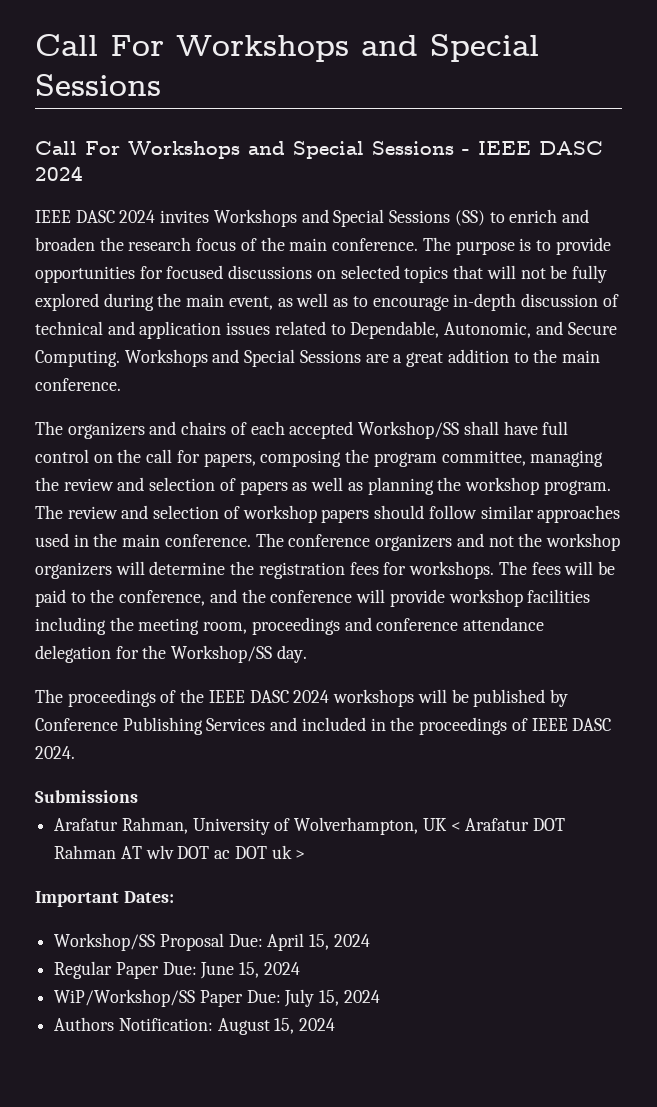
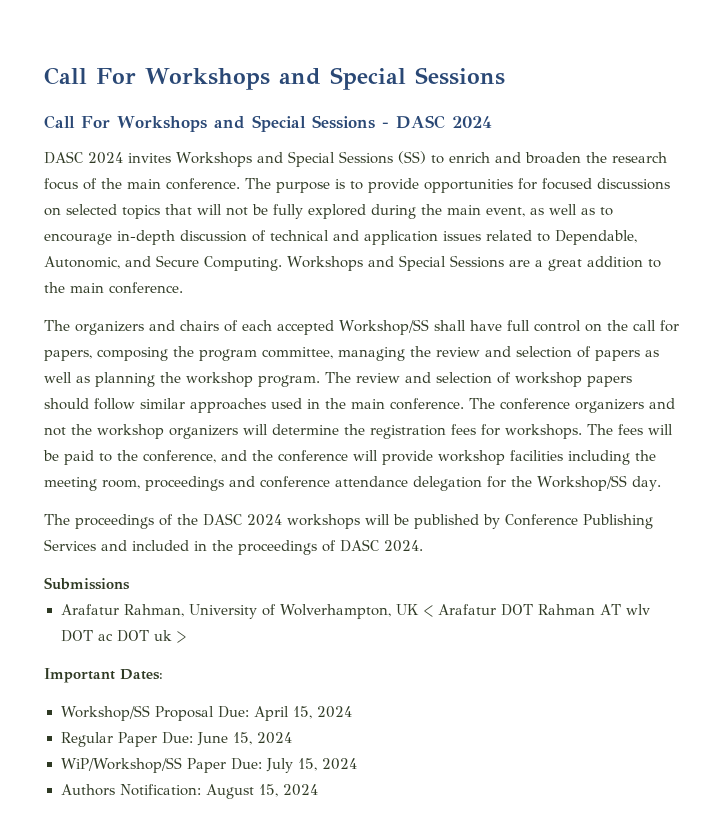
[478,141,531,155] IEEE -> (389, 125) none
[35,210,71,223] IEEE -> (492, 122) none
[208,690,245,703] IEEE -> (198, 519) none
[531,718,568,731] IEEE -> (336, 546) none

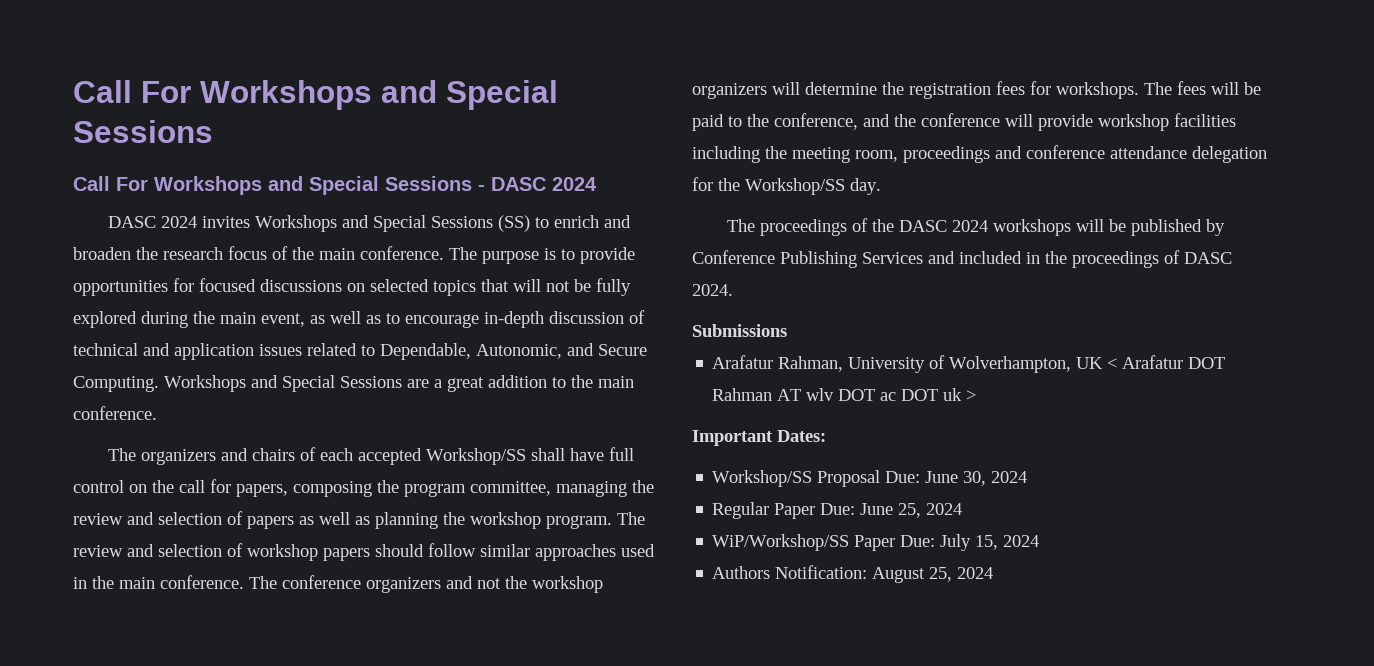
[254,706,313,721] April 15, -> [925,471,987,486] June 30,
[232,732,252,745] 15, -> [898,503,922,518] 25,
[258,784,278,797] 15, -> [929,567,953,582] 25,

